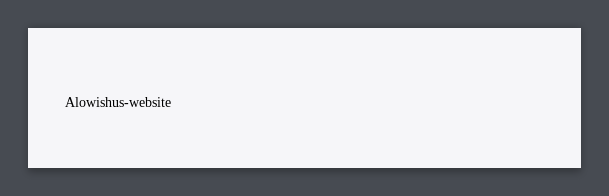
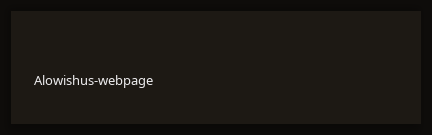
[65,97,171,107] Alowishus-website -> [34,75,153,88] Alowishus-webpage

